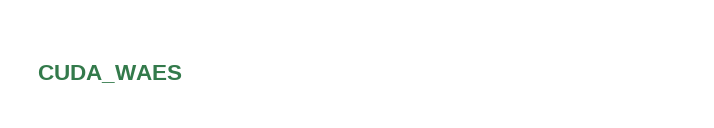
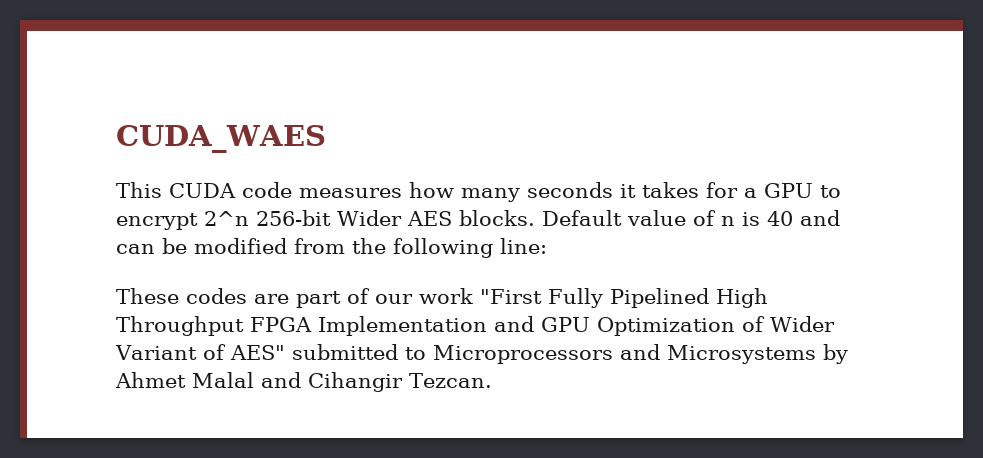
(182, 74) none -> [116,182,841,202] [116,210,840,230] [116,238,547,258] [116,288,768,308] [116,316,835,336] [115,344,848,364] [115,372,492,392] // This CUDA code measures how many seconds it takes for a GPU to encrypt 2^n 256-bit Wider AES blocks. Default value of n is 40 and can be modified from the following line: // These codes are part of our work "First Fully Pipelined High Throughput FPGA Implementation and GPU Optimization of Wider Variant of AES" submitted to Microprocessors and Microsystems by Ahmet Malal and Cihangir Tezcan.

